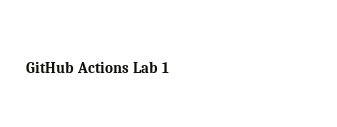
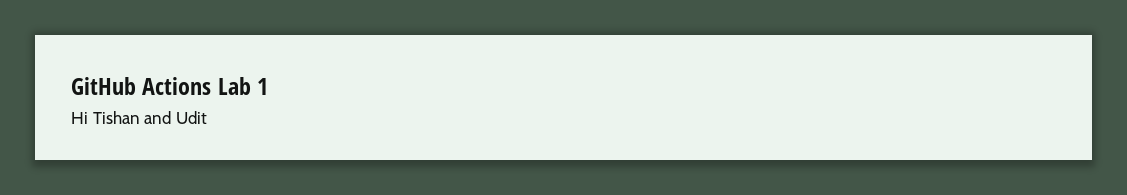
(170, 67) none -> [71,111,207,124] // Hi Tishan and Udit

